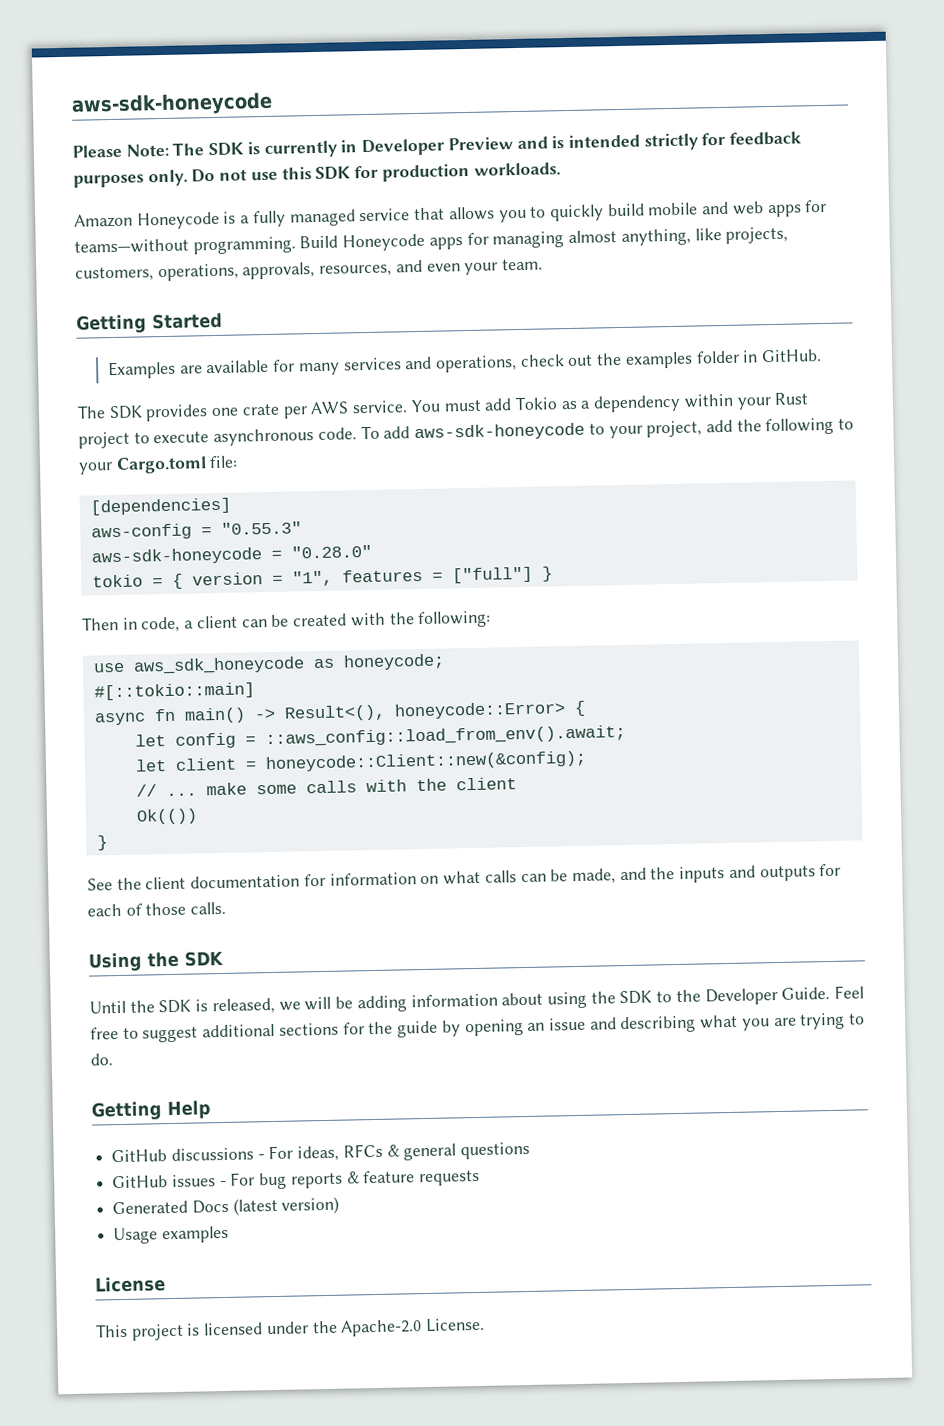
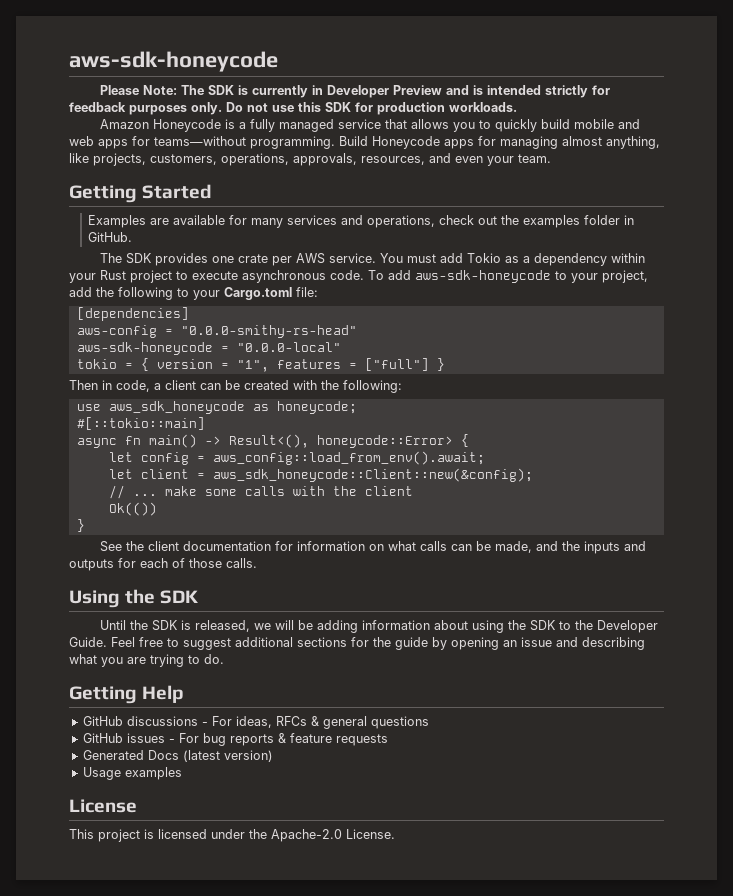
[220,521,302,535] "0.55.3" -> [180,325,357,338] "0.0.0-smithy-rs-head"
[290,544,372,559] "0.28.0" -> [236,342,341,352] "0.0.0-local"
[264,724,626,748] ::aws_config::load_from_env().await; -> [212,451,485,465] aws_config::load_from_env().await;
[264,750,587,773] honeycode::Client::new(&config); -> [212,468,533,482] aws_sdk_honeycode::Client::new(&config);

